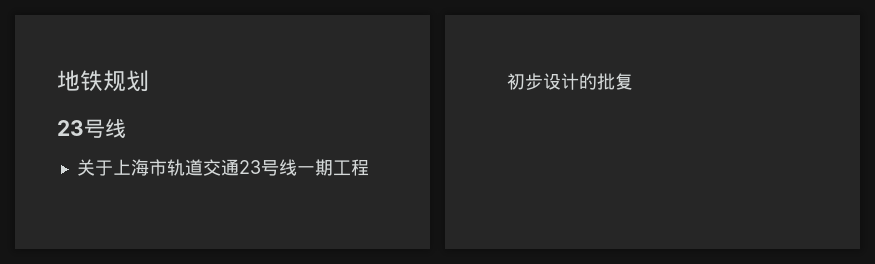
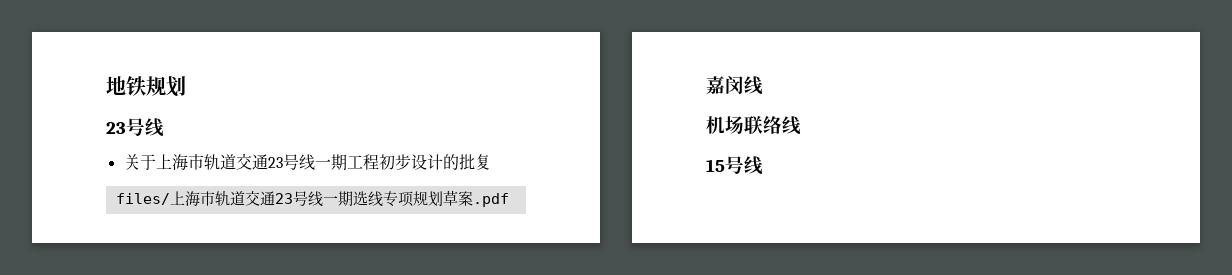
(633, 81) none -> [115,190,509,207] [706,76,763,95] [706,116,801,135] [706,156,763,175] // files/上海市轨道交通23号线一期选线专项规划草案.pdf // 嘉闵线 // 机场联络线 // 15号线

